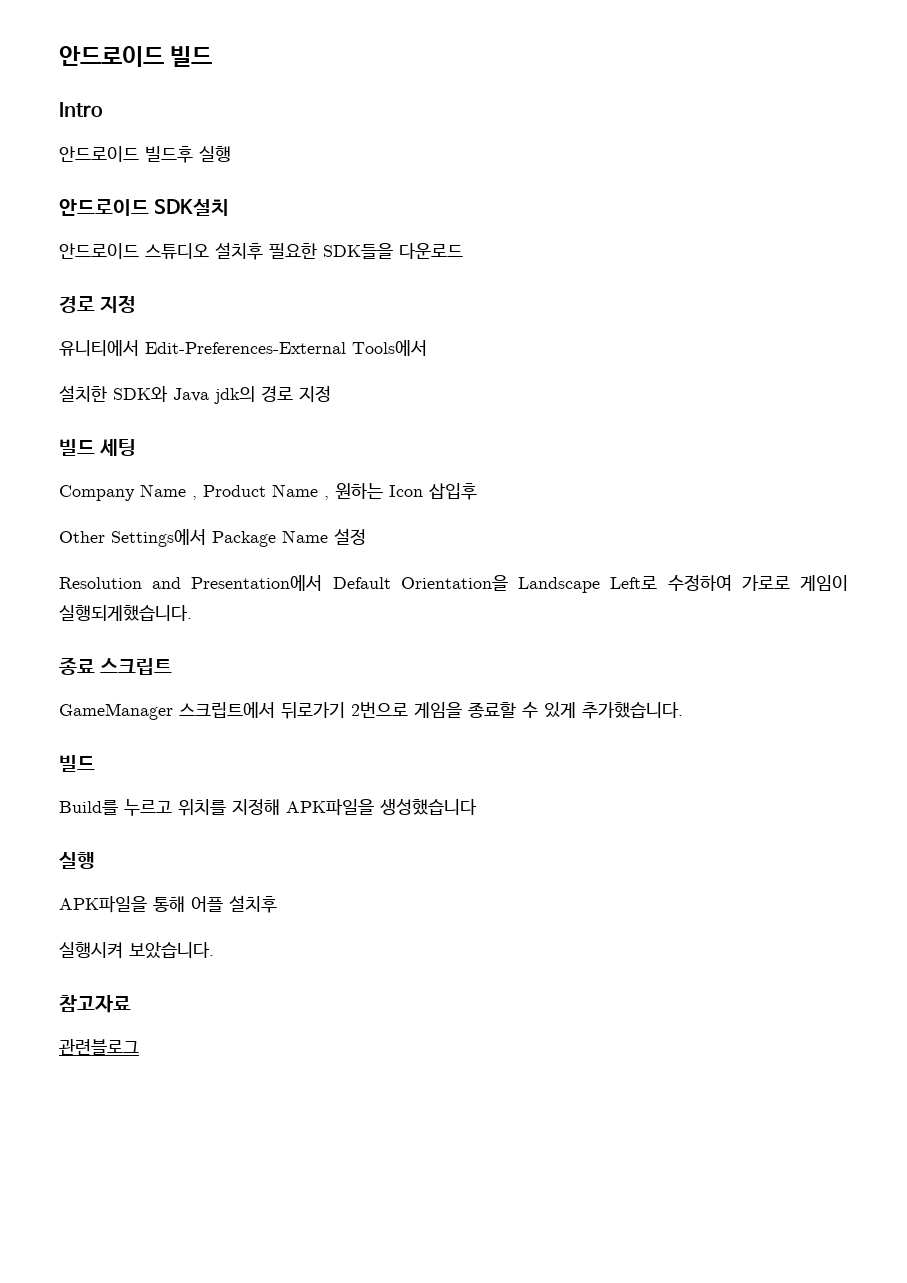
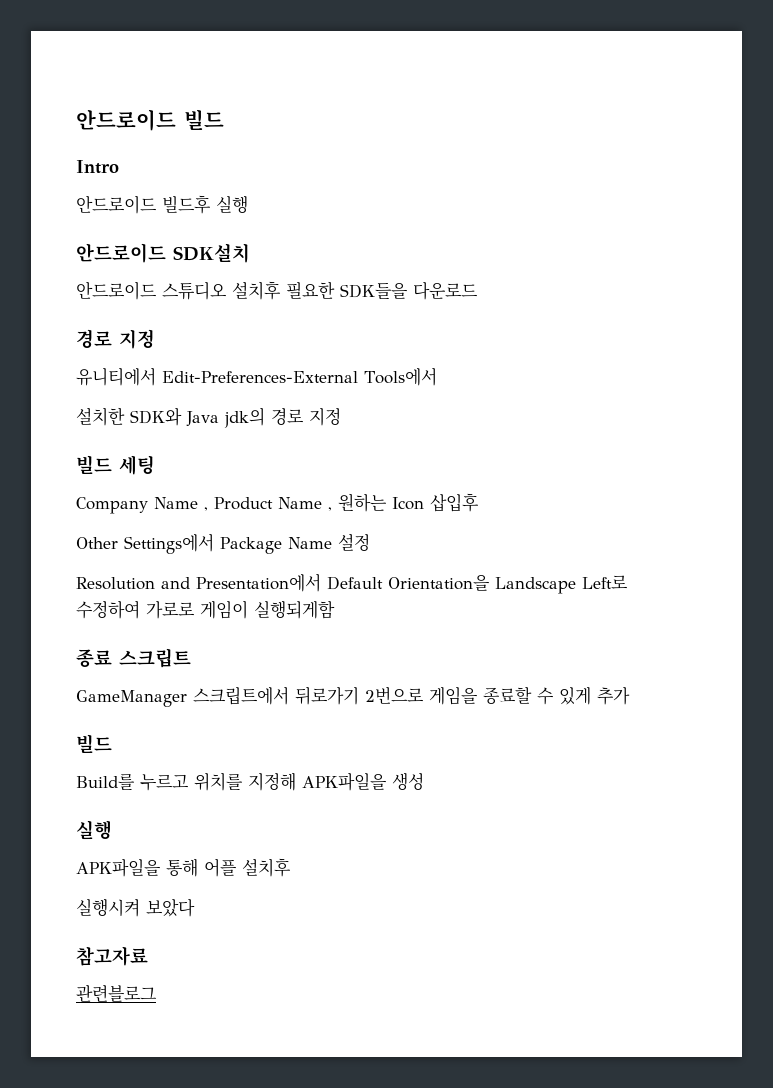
[59,605,192,621] 실행되게했습니다. -> [254,600,335,619] 실행되게함
[582,702,683,719] 추가했습니다. -> [597,687,630,705] 추가
[380,799,477,815] 생성했습니다 -> [392,772,424,790] 생성
[129,942,214,959] 보았습니다. -> [146,899,195,917] 보았다

